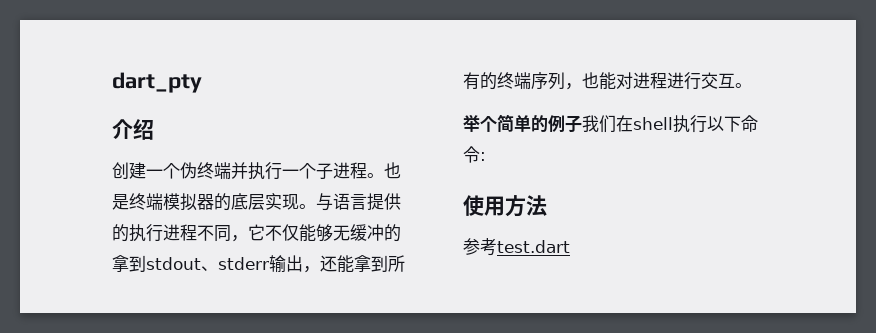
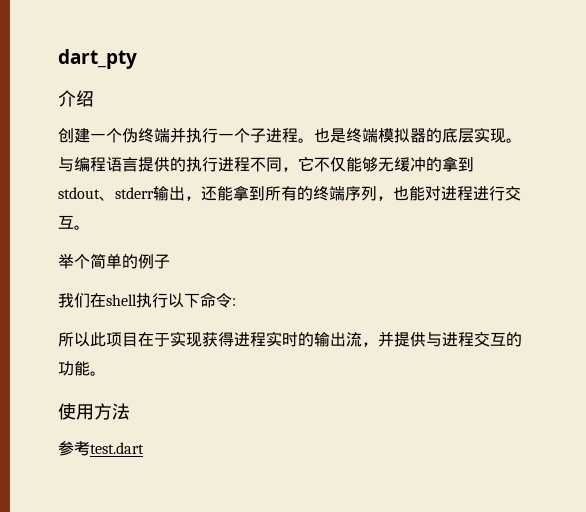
(333, 202) none -> [74,157,106,172] 编程
(582, 124) none -> (170, 261) //
(486, 156) none -> [58,331,522,347] [58,361,106,376] // 所以此项目在于实现获得进程实时的输出流，并提供与进程交互的功能。

